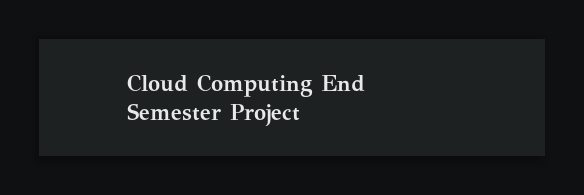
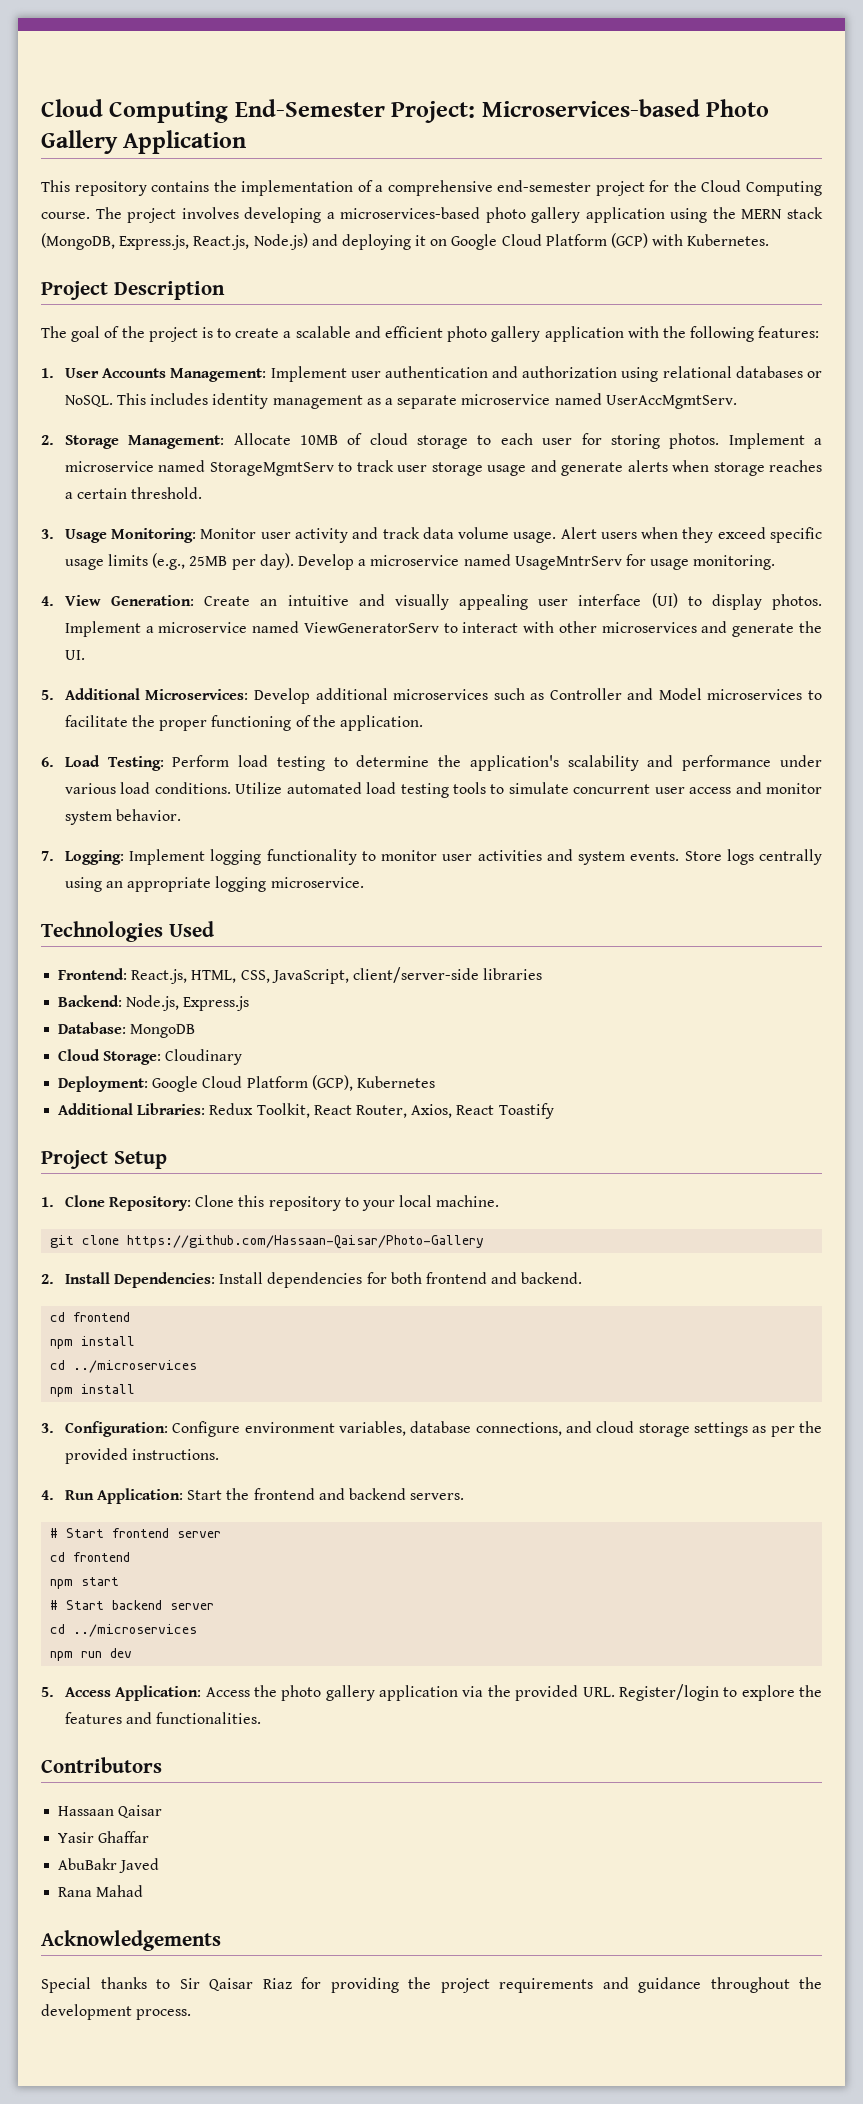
[127,74,365,97] [127,103,300,126] Cloud Computing End Semester Project -> [41,99,770,123] [41,130,247,154] [41,180,823,196] [41,207,824,223] [41,233,770,250] [41,281,225,300] [41,326,820,342] [41,366,822,382] [64,393,737,409] [41,433,822,449] [64,460,823,476] [64,487,203,499] [41,527,822,543] [64,553,776,570] [41,593,823,610] [64,621,822,637] [64,650,85,660] [41,688,822,704] [64,715,424,731] [41,755,822,771] [64,782,822,798] [64,809,182,825] [41,849,822,865] [64,876,364,892] [41,921,214,942] [58,967,543,984] [58,995,250,1011] [58,1022,196,1038] [58,1049,243,1065] [58,1075,435,1092] [58,1103,554,1119] [41,1150,167,1169] [41,1195,500,1211] [50,1235,485,1249] [41,1272,583,1288] [50,1312,131,1322] [50,1336,136,1349] [50,1360,198,1373] [50,1384,136,1397] [41,1421,823,1437] [64,1448,220,1464] [41,1488,465,1504] [50,1528,222,1538] [50,1552,131,1562] [50,1577,120,1589] [50,1600,215,1610] [50,1624,198,1637] [50,1648,133,1661] [41,1684,822,1701] [64,1712,262,1724] [41,1757,162,1773] [58,1805,163,1818] [58,1831,150,1843] [58,1858,160,1873] [58,1885,144,1897] [41,1930,221,1951] [41,1977,822,1993] [41,2004,192,2020] Cloud Computing End-Semester Project: Microservices-based Photo Gallery Application // This repository contains the implementation of a comprehensive end-semester project for the Cloud Computing course. The project involves developing a microservices-based photo gallery application using the MERN stack (MongoDB, Express.js, React.js, Node.js) and deploying it on Google Cloud Platform (GCP) with Kubernetes. // Project Description // The goal of the project is to create a scalable and efficient photo gallery application with the following features: // 1. User Accounts Management: Implement user authentication and authorization using relational databases or NoSQL. This includes identity management as a separate microservice named UserAccMgmtServ. // 2. Storage Management: Allocate 10MB of cloud storage to each user for storing photos. Implement a microservice named StorageMgmtServ to track user storage usage and generate alerts when storage reaches a certain threshold. // 3. Usage Monitoring: Monitor user activity and track data volume usage. Alert users when they exceed specific usage limits (e.g., 25MB per day). Develop a microservice named UsageMntrServ for usage monitoring. // 4. View Generation: Create an intuitive and visually appealing user interface (UI) to display photos. Implement a microservice named ViewGeneratorServ to interact with other microservices and generate the UI. // 5. Additional Microservices: Develop additional microservices such as Controller and Model microservices to facilitate the proper functioning of the application. // 6. Load Testing: Perform load testing to determine the application's scalability and performance under various load conditions. Utilize automated load testing tools to simulate concurrent user access and monitor system behavior. // 7. Logging: Implement logging functionality to monitor user activities and system events. Store logs centrally using an appropriate logging microservice. // Technologies Used // Frontend: React.js, HTML, CSS, JavaScript, client/server-side libraries // Backend: Node.js, Express.js // Database: MongoDB // Cloud Storage: Cloudinary // Deployment: Google Cloud Platform (GCP), Kubernetes // Additional Libraries: Redux Toolkit, React Router, Axios, React Toastify // Project Setup // 1. Clone Repository: Clone this repository to your local machine. // git clone https://github.com/Hassaan-Qaisar/Photo-Gallery // 2. Install Dependencies: Install dependencies for both frontend and backend. // cd frontend // npm install // cd ../microservices // npm install // 3. Configuration: Configure environment variables, database connections, and cloud storage settings as per the provided instructions. // 4. Run Application: Start the frontend and backend servers. // # Start frontend server // cd frontend // npm start // # Start backend server // cd ../microservices // npm run dev // 5. Access Application: Access the photo gallery application via the provided URL. Register/login to explore the features and functionalities. // Contributors // Hassaan Qaisar // Yasir Ghaffar // AbuBakr Javed // Rana Mahad // Acknowledgements // Special thanks to Sir Qaisar Riaz for providing the project requirements and guidance throughout the development process.

